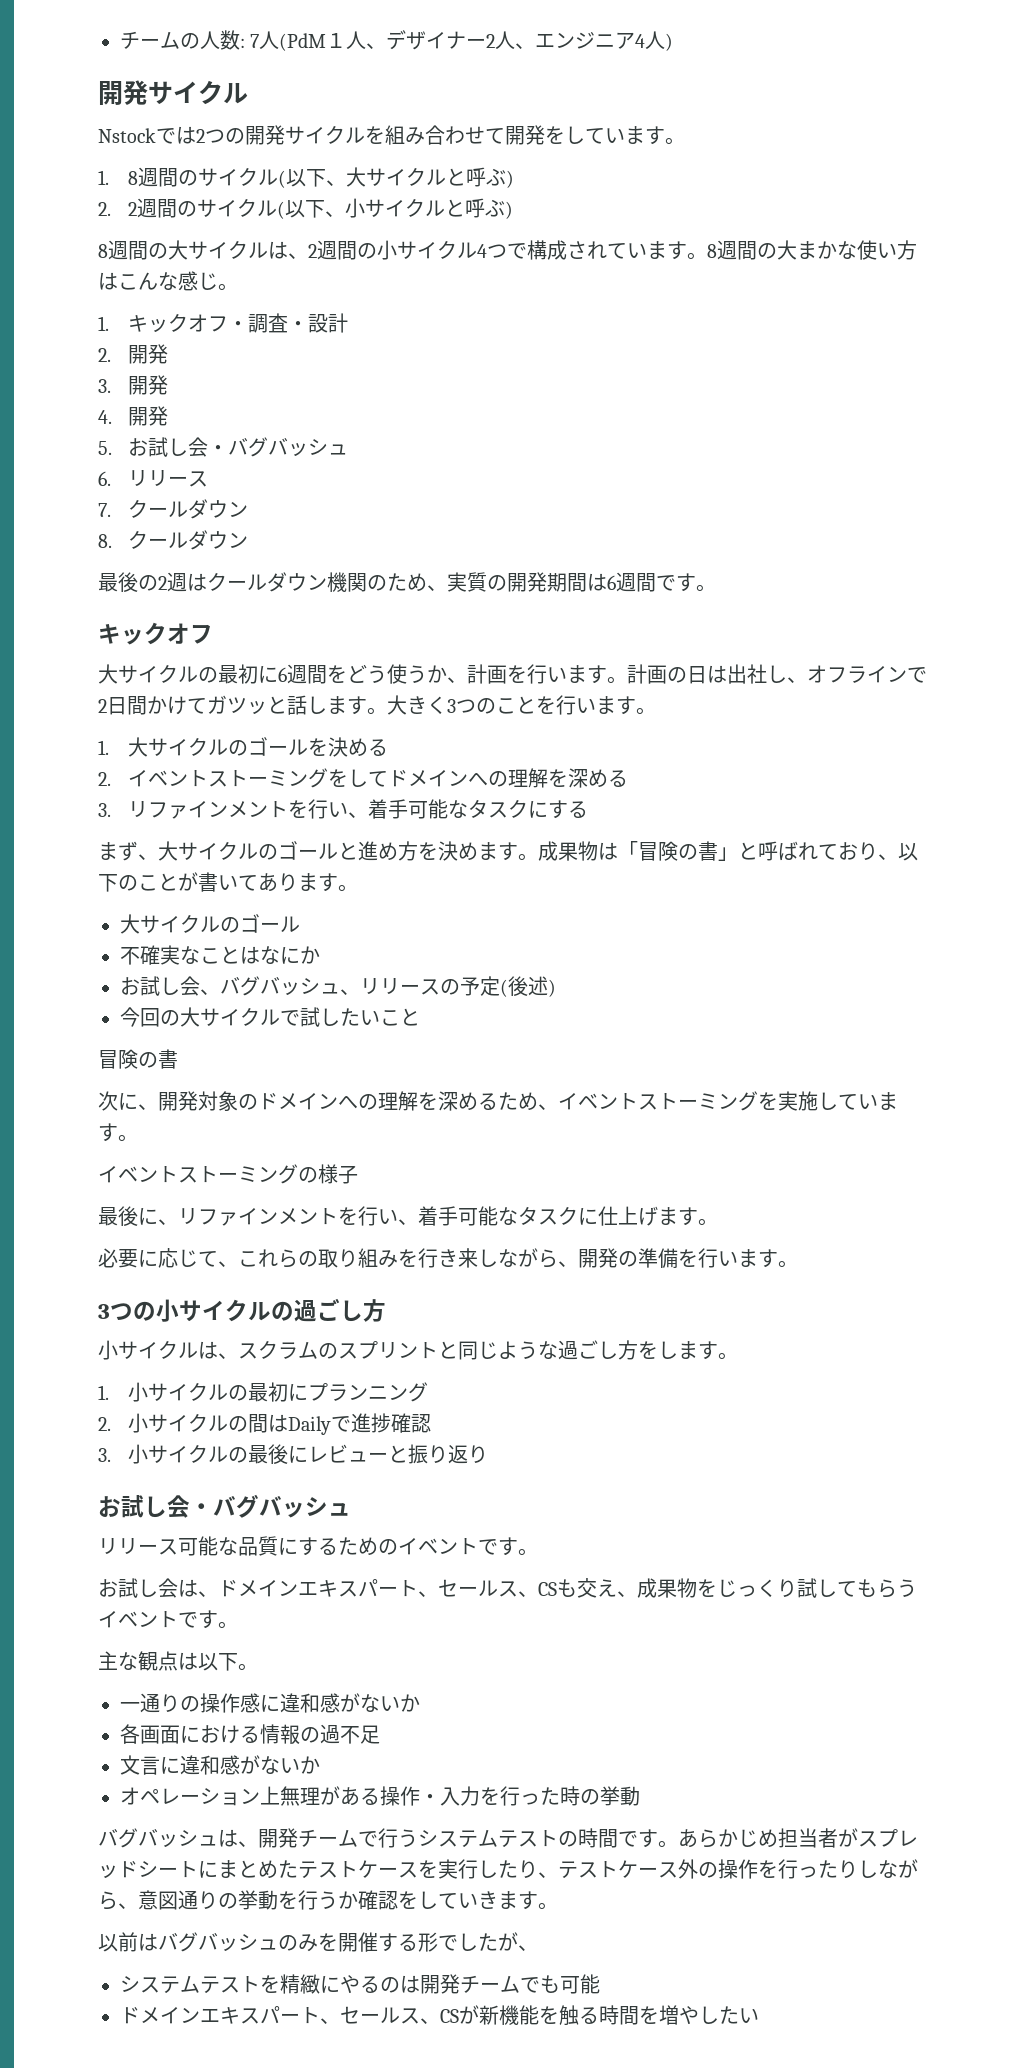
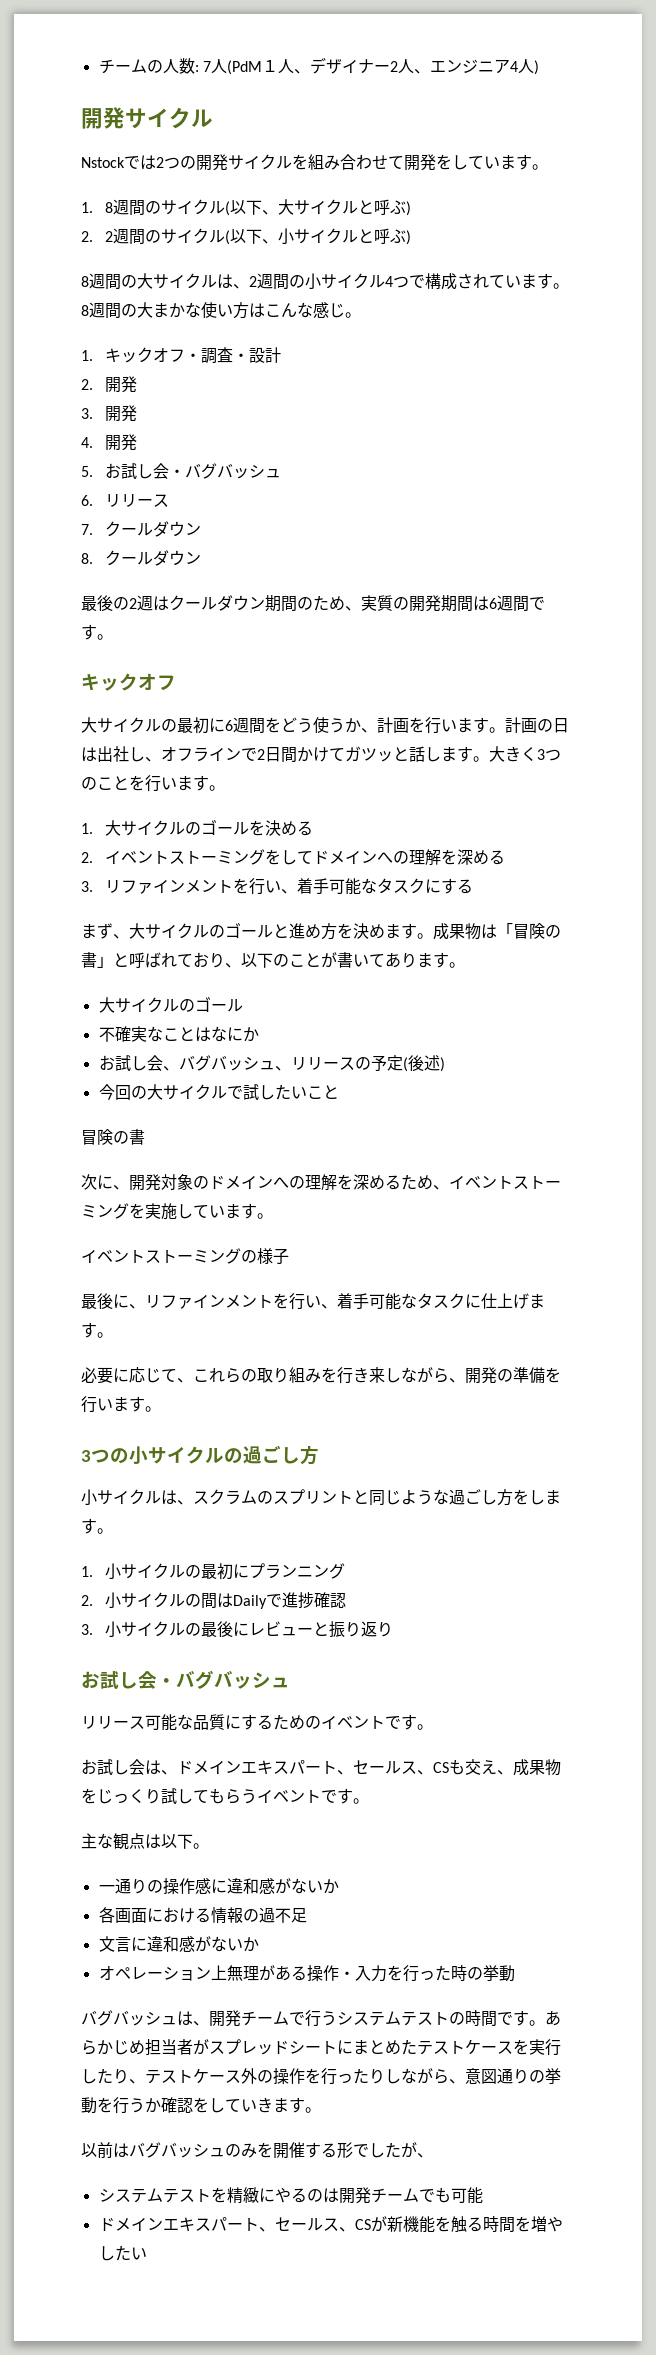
[327,572,367,592] 機関 -> [265,595,297,612] 期間

